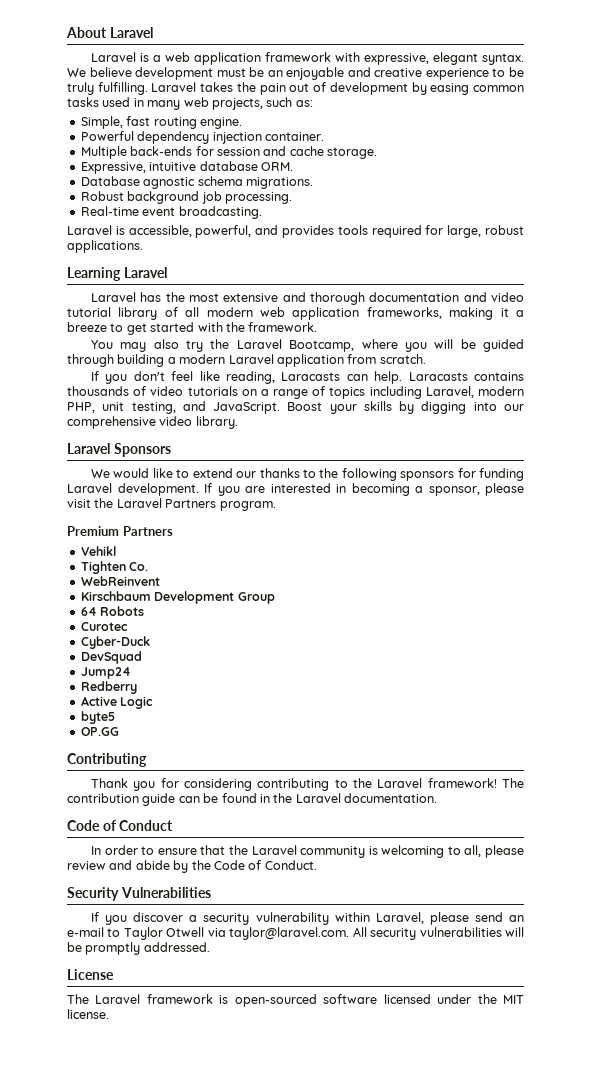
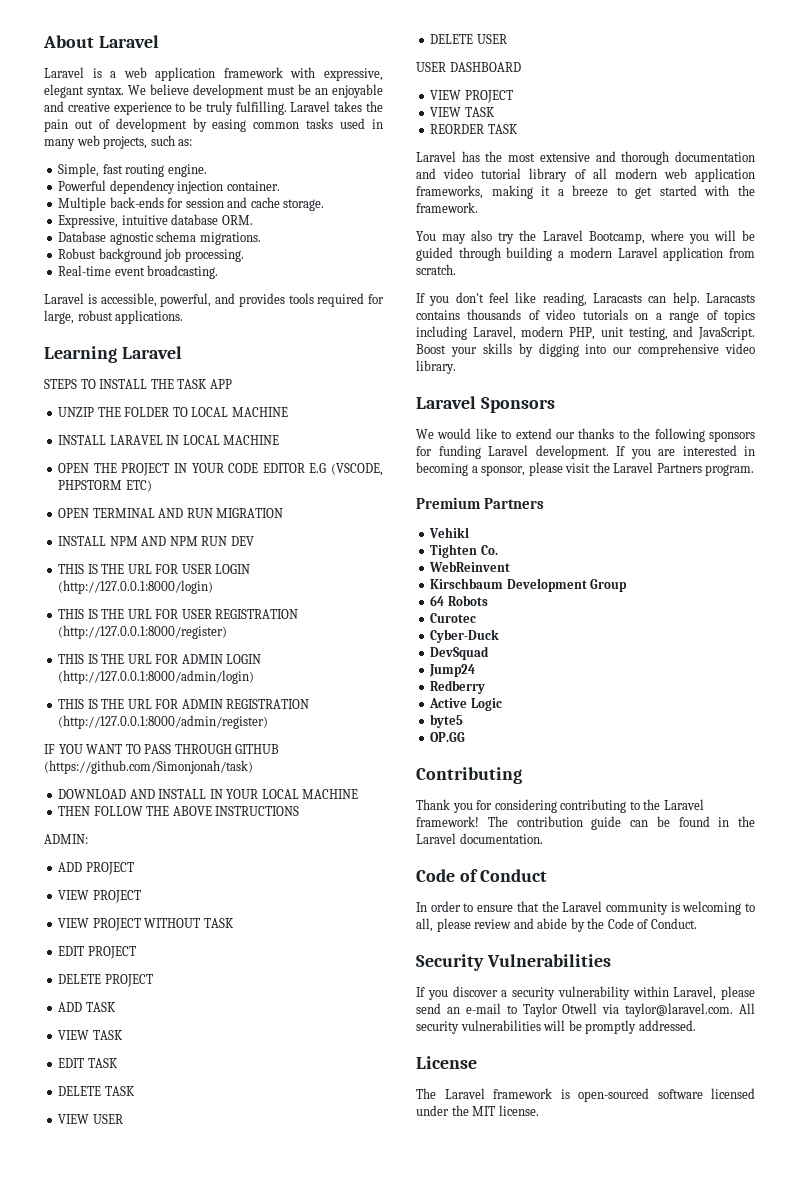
(167, 272) none -> [44,379,232,389] [58,407,288,417] [58,435,280,445] [58,463,383,476] [58,480,152,492] [58,508,284,518] [58,536,254,546] [58,564,251,574] [58,580,214,594] [58,609,299,619] [58,625,228,639] [58,654,262,664] [58,670,255,684] [58,699,310,709] [58,715,269,729] [44,744,280,754] [44,760,253,774] [58,789,359,799] [58,806,300,816] [44,834,88,844] [58,862,134,875] [58,890,141,903] [58,918,234,931] [58,946,136,959] [58,974,153,987] [58,1002,116,1012] [58,1030,123,1040] [58,1058,118,1068] [58,1086,135,1096] [58,1114,123,1124] [430,34,507,44] [416,62,521,72] [430,90,513,103] [430,107,495,117] [430,124,518,134] // STEPS TO INSTALL THE TASK APP // UNZIP THE FOLDER TO LOCAL MACHINE // INSTALL LARAVEL IN LOCAL MACHINE // OPEN THE PROJECT IN YOUR CODE EDITOR E.G (VSCODE, PHPSTORM ETC) // OPEN TERMINAL AND RUN MIGRATION // INSTALL NPM AND NPM RUN DEV // THIS IS THE URL FOR USER LOGIN (http://127.0.0.1:8000/login) // THIS IS THE URL FOR USER REGISTRATION (http://127.0.0.1:8000/register) // THIS IS THE URL FOR ADMIN LOGIN (http://127.0.0.1:8000/admin/login) // THIS IS THE URL FOR ADMIN REGISTRATION (http://127.0.0.1:8000/admin/register) // IF YOU WANT TO PASS THROUGH GITHUB (https://github.com/Simonjonah/task) // DOWNLOAD AND INSTALL IN YOUR LOCAL MACHINE // THEN FOLLOW THE ABOVE INSTRUCTIONS // ADMIN: // ADD PROJECT // VIEW PROJECT // VIEW PROJECT WITHOUT TASK // EDIT PROJECT // DELETE PROJECT // ADD TASK // VIEW TASK // EDIT TASK // DELETE TASK // VIEW USER // DELETE USER // USER DASHBOARD // VIEW PROJECT // VIEW TASK // REORDER TASK

